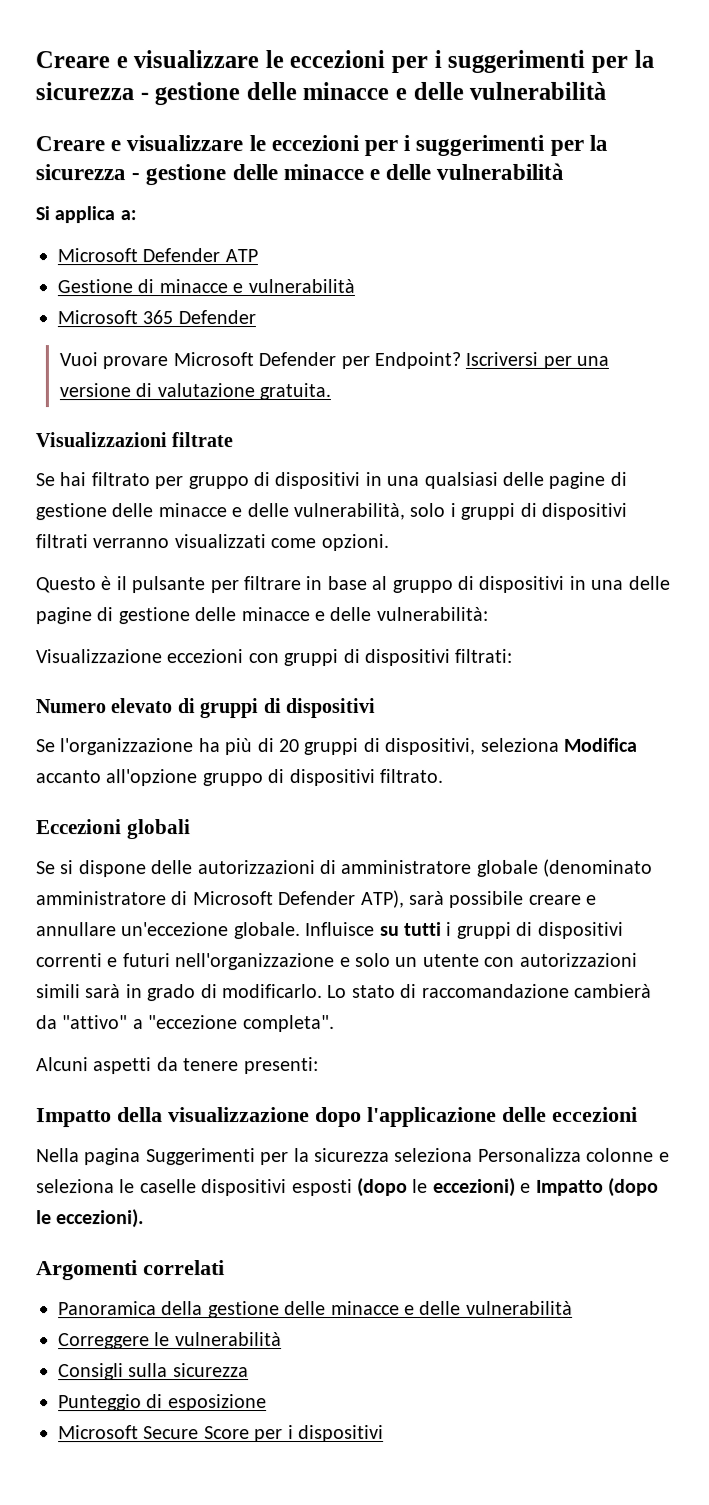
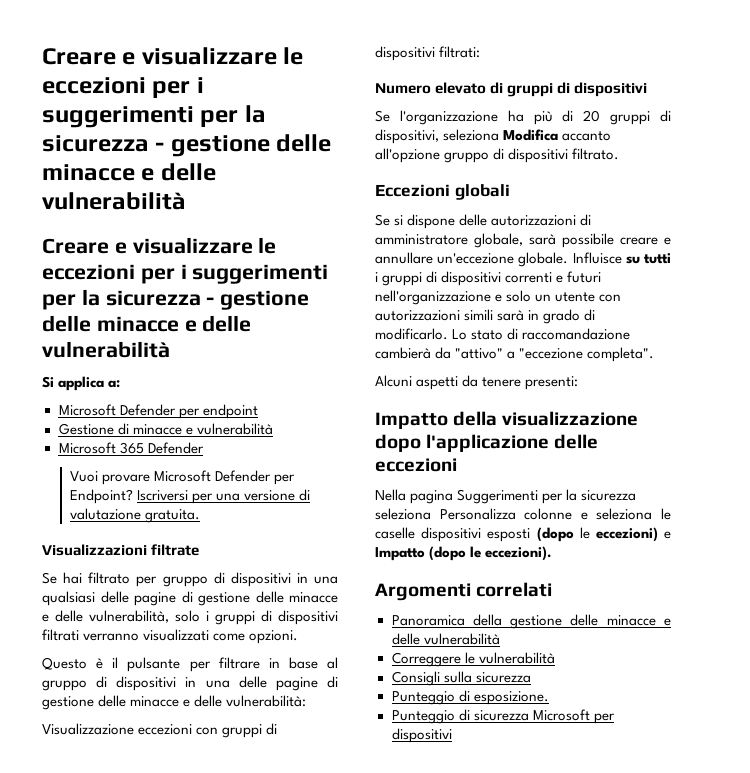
[224,249,258,263] ATP -> [178,404,258,419] per endpoint
[476,858,654,877] [36,889,405,908] globale (denominato amministratore di Microsoft Defender ATP), -> [474,233,523,248] globale,
[167,1394,267,1412] [58,1425,294,1443] esposizione // Microsoft Secure Score per i -> [473,691,549,705] [391,709,615,724] esposizione. // Punteggio di sicurezza Microsoft per

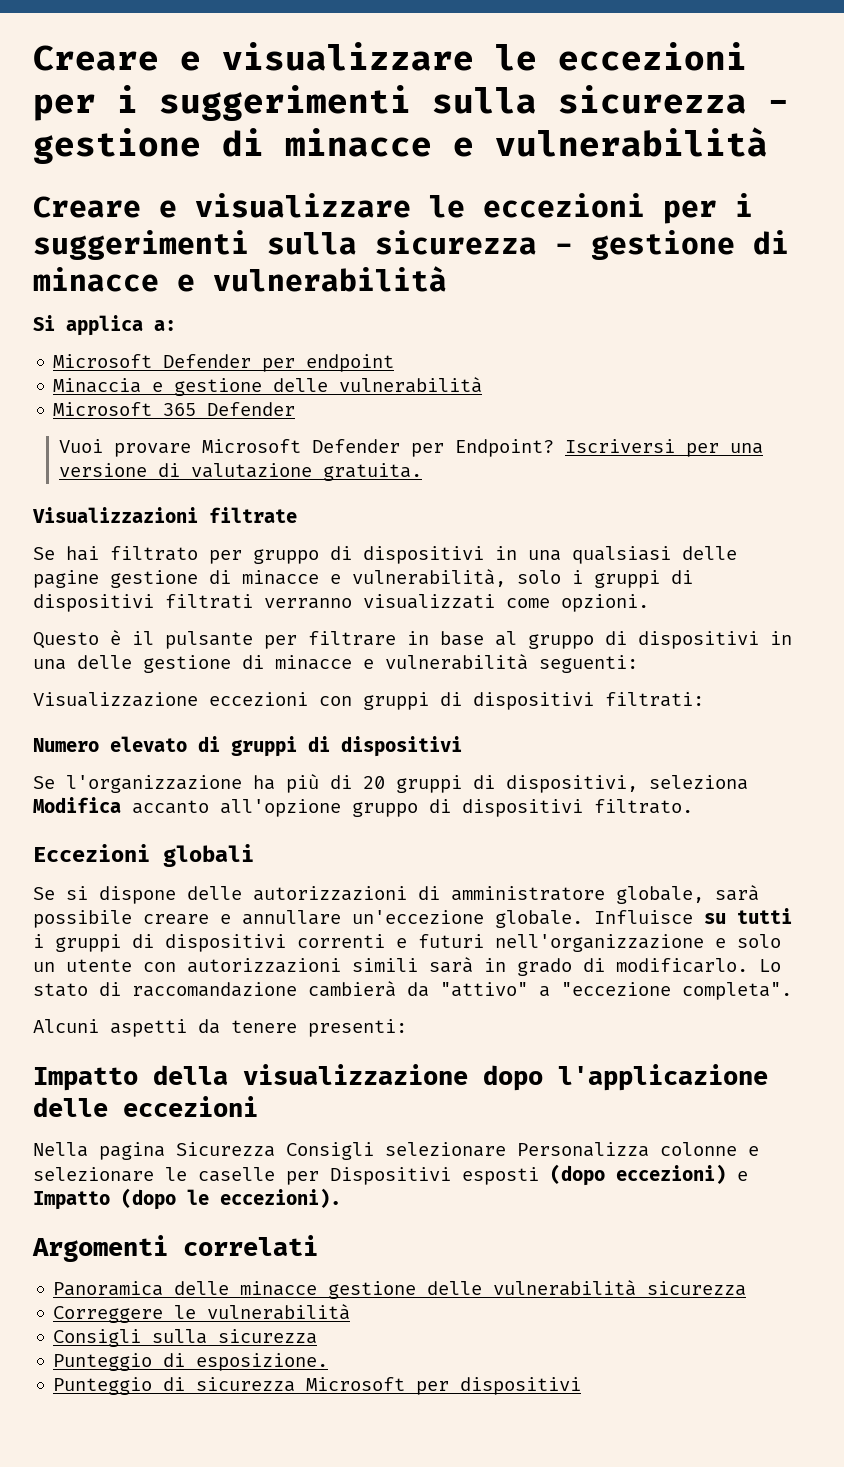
[42,47,304,65] [42,77,204,98] [42,105,266,128] [42,134,332,157] [42,163,216,181] Creare e visualizzare le eccezioni per i suggerimenti per la sicurezza - gestione delle minacce e delle -> [33,42,747,71] [33,85,789,121] [33,128,474,164] Creare e visualizzare le eccezioni per i suggerimenti sulla sicurezza - gestione di minacce e
[42,289,310,310] [42,315,252,332] per la sicurezza - gestione delle minacce e delle -> [267,230,789,260] [33,267,195,292] sulla sicurezza - gestione di minacce e
[58,423,193,435] Gestione di minacce e -> [53,378,329,396] Minaccia e gestione delle
[181,591,338,606] [42,610,83,622] di gestione delle minacce e delle -> [110,570,341,588] gestione di minacce e
[275,676,338,691] [42,695,307,710] pagine di gestione delle minacce e delle vulnerabilità: -> [143,654,638,673] gestione di minacce e vulnerabilità seguenti:
[457,489,637,504] [375,508,431,520] Suggerimenti per la sicurezza seleziona -> [176,1142,506,1160] Sicurezza Consigli selezionare
[596,508,653,520] seleziona -> [33,1167,154,1182] selezionare
[421,527,482,542] dispositivi -> [286,1167,451,1185] per Dispositivi
[579,527,590,539] le -> (605, 1175) none
[472,614,671,629] [391,633,500,645] della gestione delle minacce e delle vulnerabilità -> [174,1280,747,1299] delle minacce gestione delle vulnerabilità sicurezza

